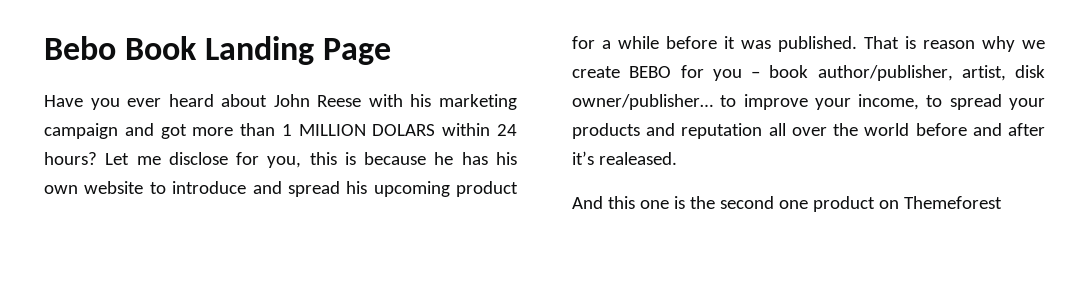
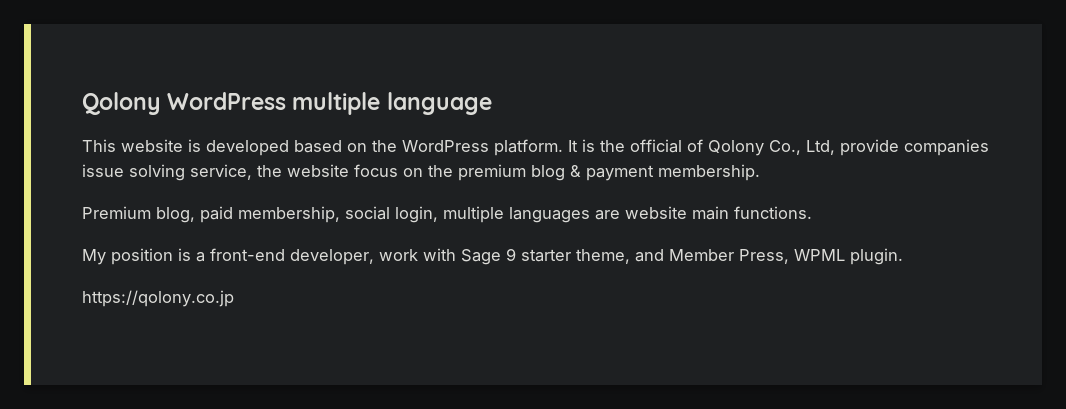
[44,36,392,65] [44,94,517,110] [44,123,517,139] [44,152,517,168] [44,181,518,197] [572,36,1045,52] [572,65,1045,81] [572,94,1045,110] [572,123,1045,139] [572,151,677,165] [572,196,1002,212] Bebo Book Landing Page // Have you ever heard about John Reese with his marketing campaign and got more than 1 MILLION DOLARS within 24 hours? Let me disclose for you, this is because he has his own website to introduce and spread his upcoming product for a while before it was published. That is reason why we create BEBO for you – book author/publisher, artist, disk owner/publisher… to improve your income, to spread your products and reputation all over the world before and after it’s realeased. // And this one is the second one product on Themeforest -> [82,92,492,115] [82,139,989,156] [82,164,760,181] [82,206,812,223] [82,248,903,265] [82,290,234,307] Qolony WordPress multiple language // This website is developed based on the WordPress platform. It is the official of Qolony Co., Ltd, provide companies issue solving service, the website focus on the premium blog & payment membership. // Premium blog, paid membership, social login, multiple languages are website main functions. // My position is a front-end developer, work with Sage 9 starter theme, and Member Press, WPML plugin. // https://qolony.co.jp

